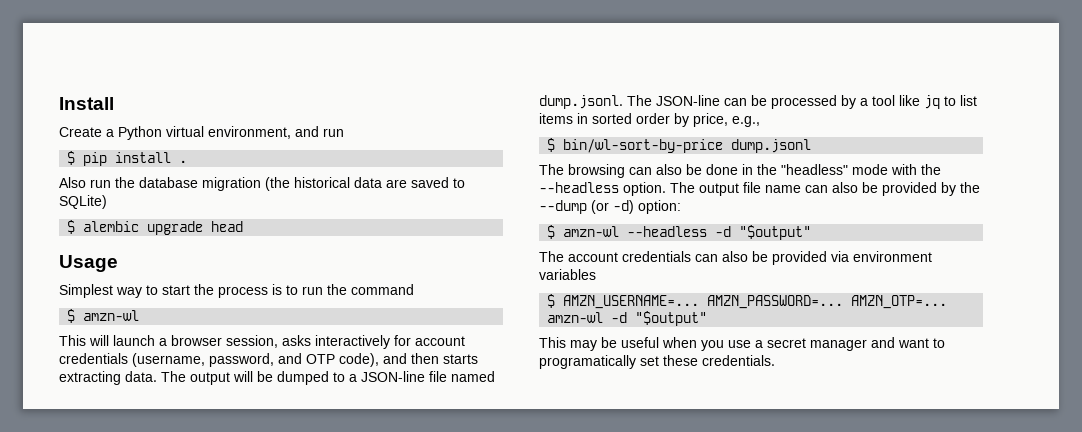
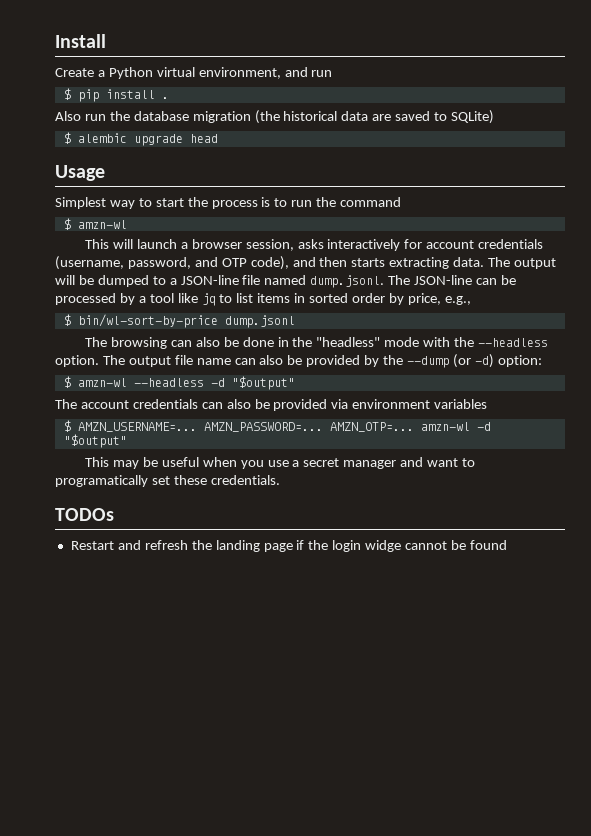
(775, 360) none -> [55,508,114,521] [70,540,507,552] // TODOs // Restart and refresh the landing page if the login widge cannot be found

